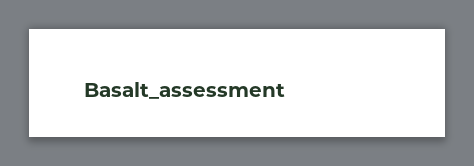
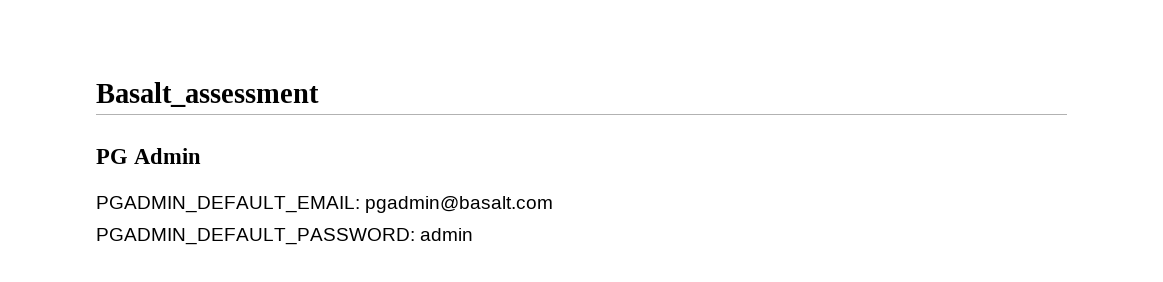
(285, 90) none -> [96,148,202,164] [96,196,554,213] [96,228,474,245] // PG Admin // PGADMIN_DEFAULT_EMAIL: pgadmin@basalt.com // PGADMIN_DEFAULT_PASSWORD: admin

